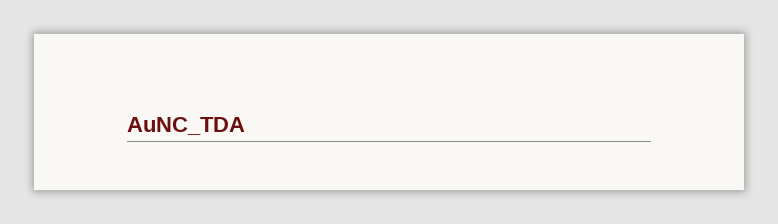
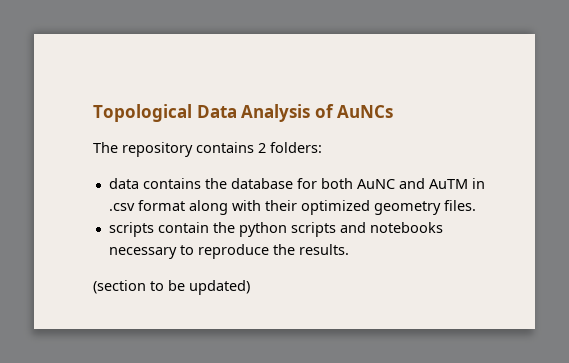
[127,117,245,135] AuNC_TDA -> [93,104,394,122] [93,142,322,157] [108,178,485,189] [108,200,476,215] [108,222,443,237] [108,244,349,259] [93,280,250,295] Topological Data Analysis of AuNCs // The repository contains 2 folders: // data contains the database for both AuNC and AuTM in .csv format along with their optimized geometry files. // scripts contain the python scripts and notebooks necessary to reproduce the results. // (section to be updated)

